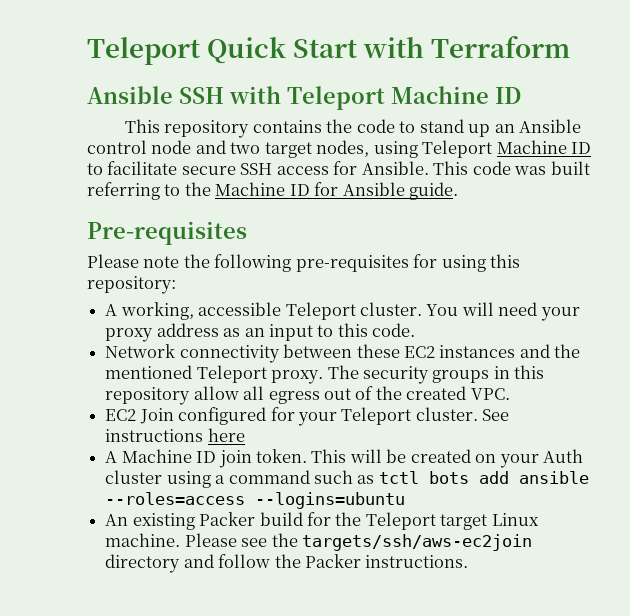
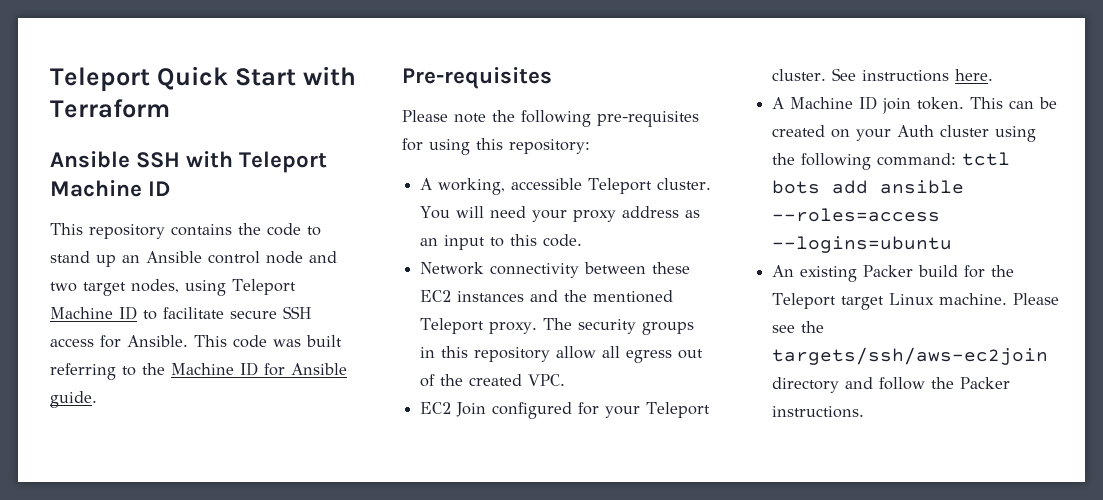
[207,428,245,442] here -> [955,69,994,81] here.
[349,449,382,463] will -> [1009,100,1035,109] can
[215,470,375,484] a command such as -> [772,153,957,170] the following command:

